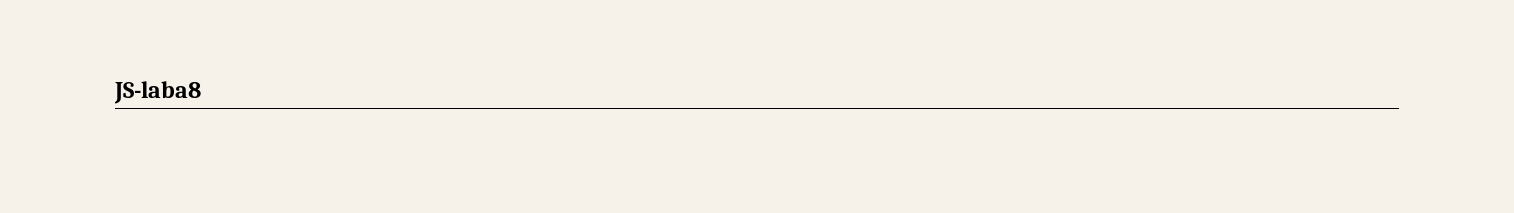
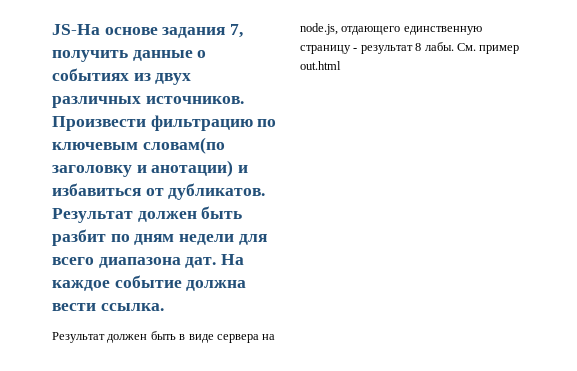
[114,81,201,104] JS-laba8 -> [52,24,244,38] [52,50,207,62] [52,68,192,85] [52,96,244,108] [52,115,277,131] [52,137,225,154] [52,160,249,177] [52,183,266,200] [52,206,243,223] [52,229,267,246] [52,254,245,268] [52,275,247,291] [52,303,164,311] [52,331,276,343] [300,23,482,35] [300,42,520,54] [300,61,341,70] JS-На основе задания 7, получить данные о событиях из двух различных источников. Произвести фильтрацию по ключевым словам(по заголовку и анотации) и избавиться от дубликатов. Результат должен быть разбит по дням недели для всего диапазона дат. На каждое событие должна вести ссылка. // Результат должен быть в виде сервера на node.js, отдающего единственную страницу - результат 8 лабы. См. пример out.html

